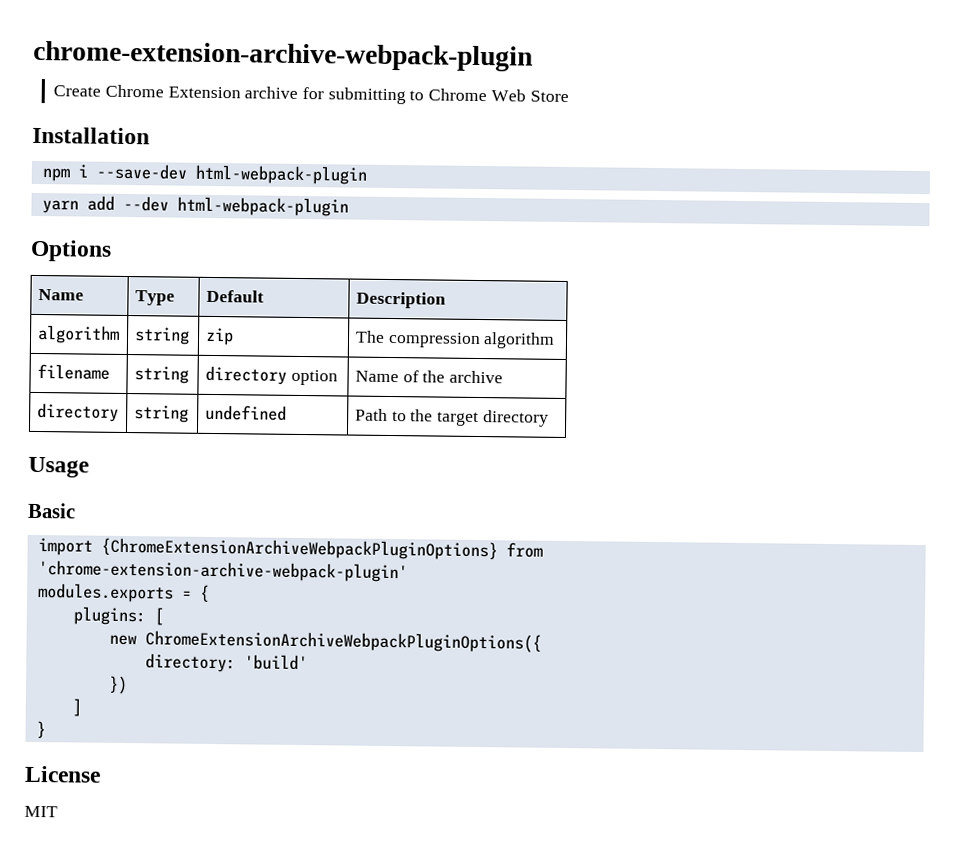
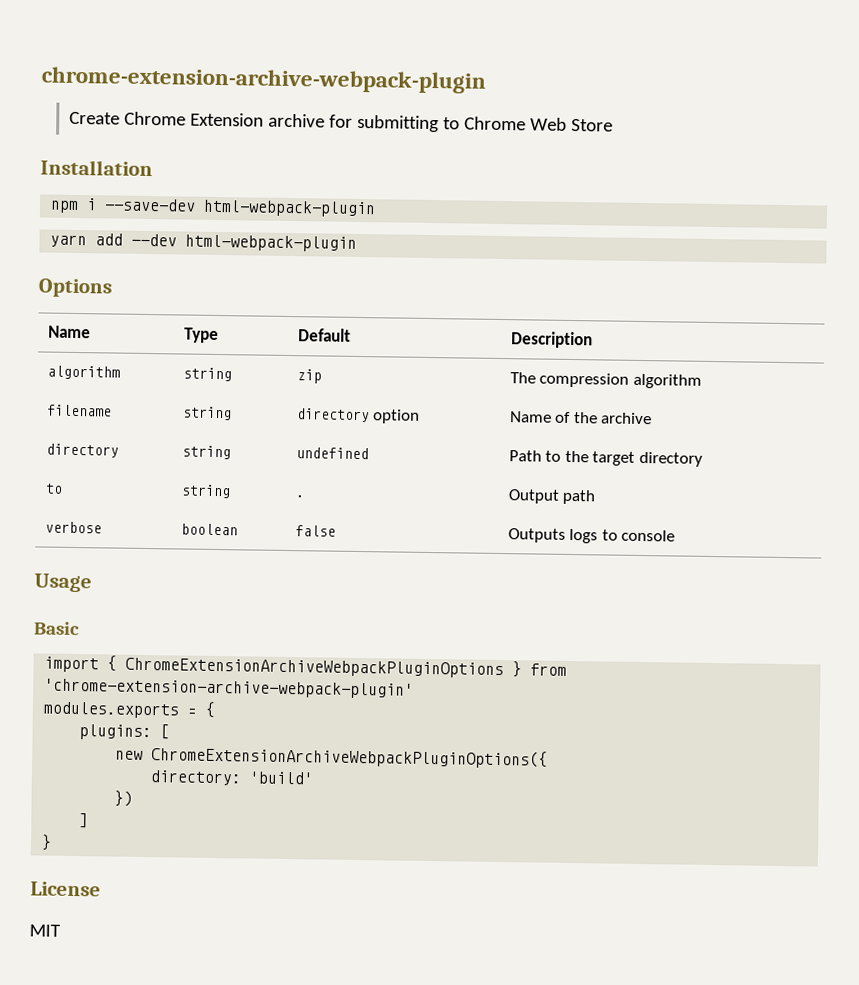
(549, 418) none -> [44,483,63,494] [180,484,231,499] [294,495,304,498] [507,489,597,505] [44,521,102,534] [180,523,238,536] [294,525,336,537] [507,528,676,544] // to | string | . | Output path // verbose | boolean | false | Outputs logs to console
[100,537,498,561] {ChromeExtensionArchiveWebpackPluginOptions} -> [107,655,523,679] { ChromeExtensionArchiveWebpackPluginOptions }

